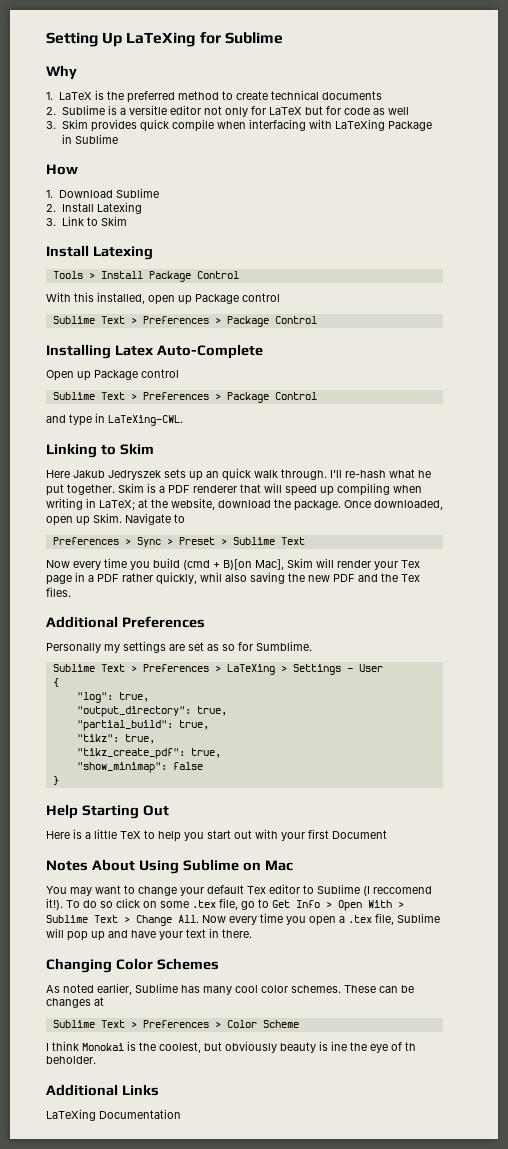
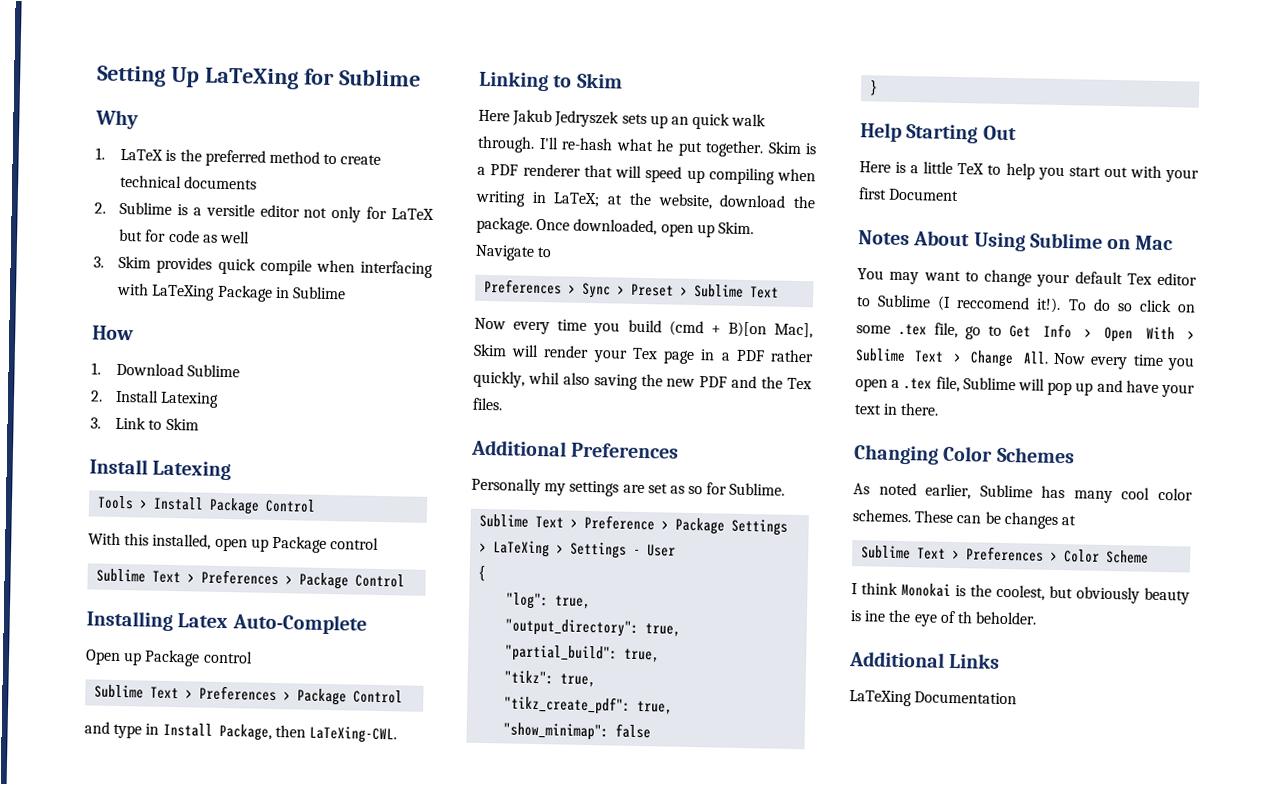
(105, 418) none -> [162,722,306,741] Install Package, then
[256,641,312,651] [52,664,209,672] Sumblime. // Sublime Text > Preferences -> [729,482,786,496] [479,513,789,536] Sublime. // Sublime Text > Preference > Package Settings

